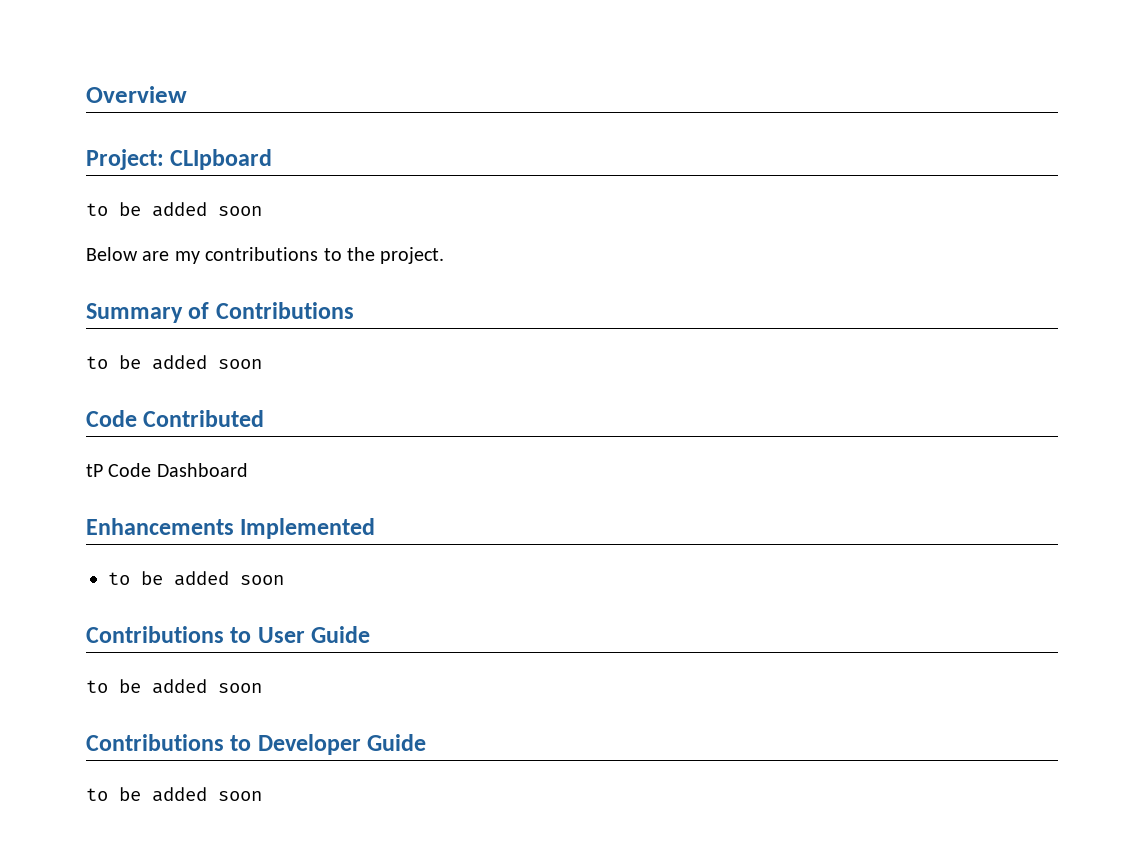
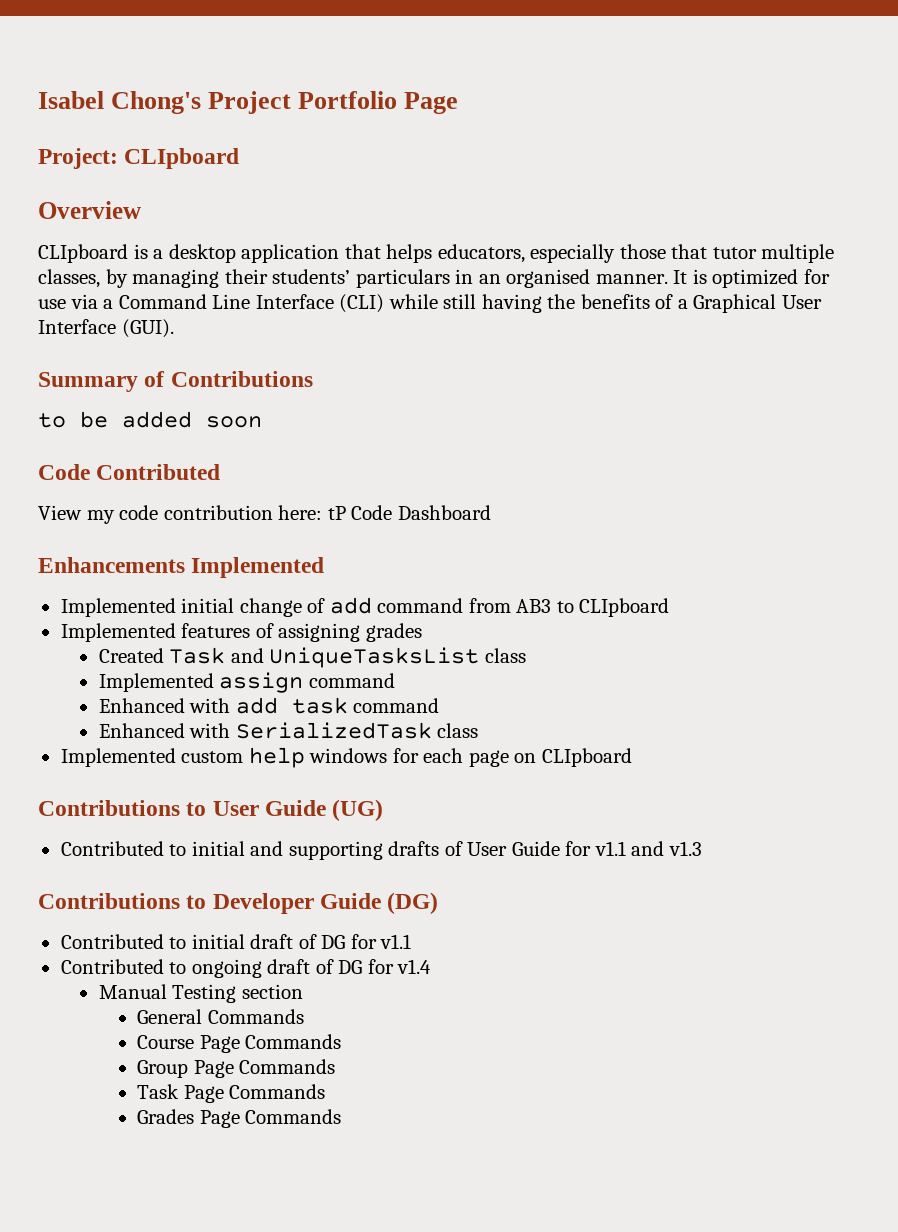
[86,86,187,103] [86,149,273,170] [86,202,262,217] [86,247,445,264] Overview // Project: CLIpboard // to be added soon // Below are my contributions to the project. -> [38,91,459,114] [38,148,240,169] [38,201,141,219] [38,244,835,263] [38,269,830,288] [38,294,823,313] [38,319,174,338] Isabel Chong's Project Portfolio Page // Project: CLIpboard // Overview // CLIpboard is a desktop application that helps educators, especially those that tutor multiple classes, by managing their students’ particulars in an organised manner. It is optimized for use via a Command Line Interface (CLI) while still having the benefits of a Graphical User Interface (GUI).
(265, 418) none -> [38,505,323,524] View my code contribution here:
[108,571,284,586] [86,626,371,643] [86,679,262,694] [86,734,427,755] [86,787,262,802] to be added soon // Contributions to User Guide // to be added soon // Contributions to Developer Guide // to be added soon -> [60,597,670,617] [60,623,422,642] [98,647,527,668] [98,672,395,693] [98,697,440,714] [98,722,479,739] [60,747,632,768] [38,799,384,821] [60,841,702,860] [38,892,439,914] [60,934,412,949] [60,959,432,978] [98,984,303,1003] [137,1009,304,1024] [137,1034,342,1053] [137,1059,336,1078] [137,1084,326,1103] [137,1109,342,1128] Implemented initial change of add command from AB3 to CLIpboard // Implemented features of assigning grades // Created Task and UniqueTasksList class // Implemented assign command // Enhanced with add task command // Enhanced with SerializedTask class // Implemented custom help windows for each page on CLIpboard // Contributions to User Guide (UG) // Contributed to initial and supporting drafts of User Guide for v1.1 and v1.3 // Contributions to Developer Guide (DG) // Contributed to initial draft of DG for v1.1 // Contributed to ongoing draft of DG for v1.4 // Manual Testing section // General Commands // Course Page Commands // Group Page Commands // Task Page Commands // Grades Page Commands

